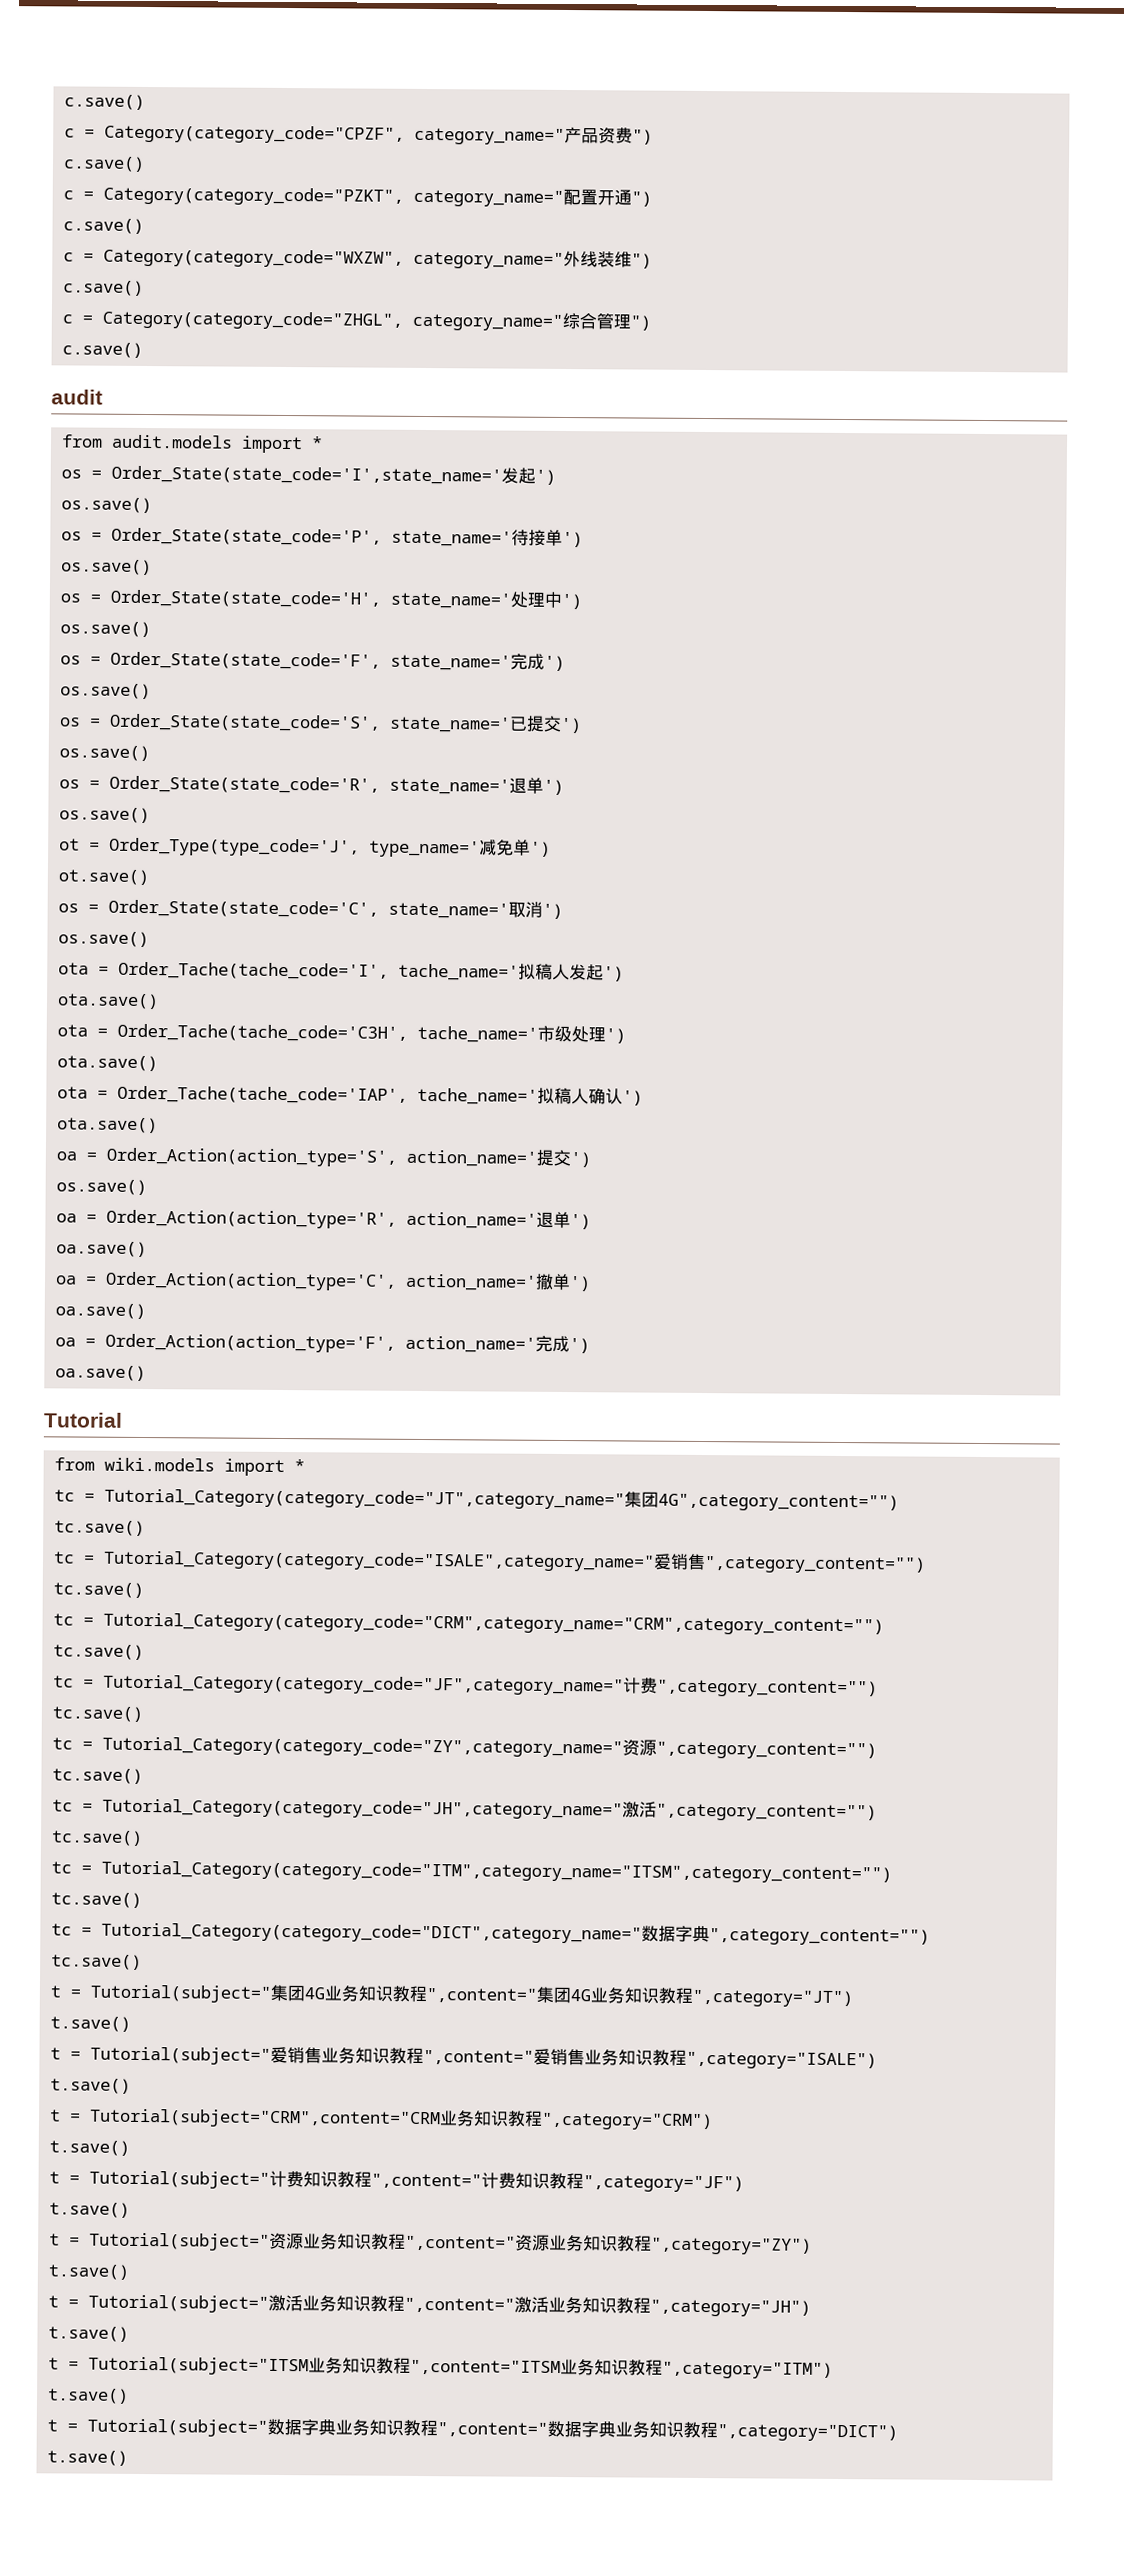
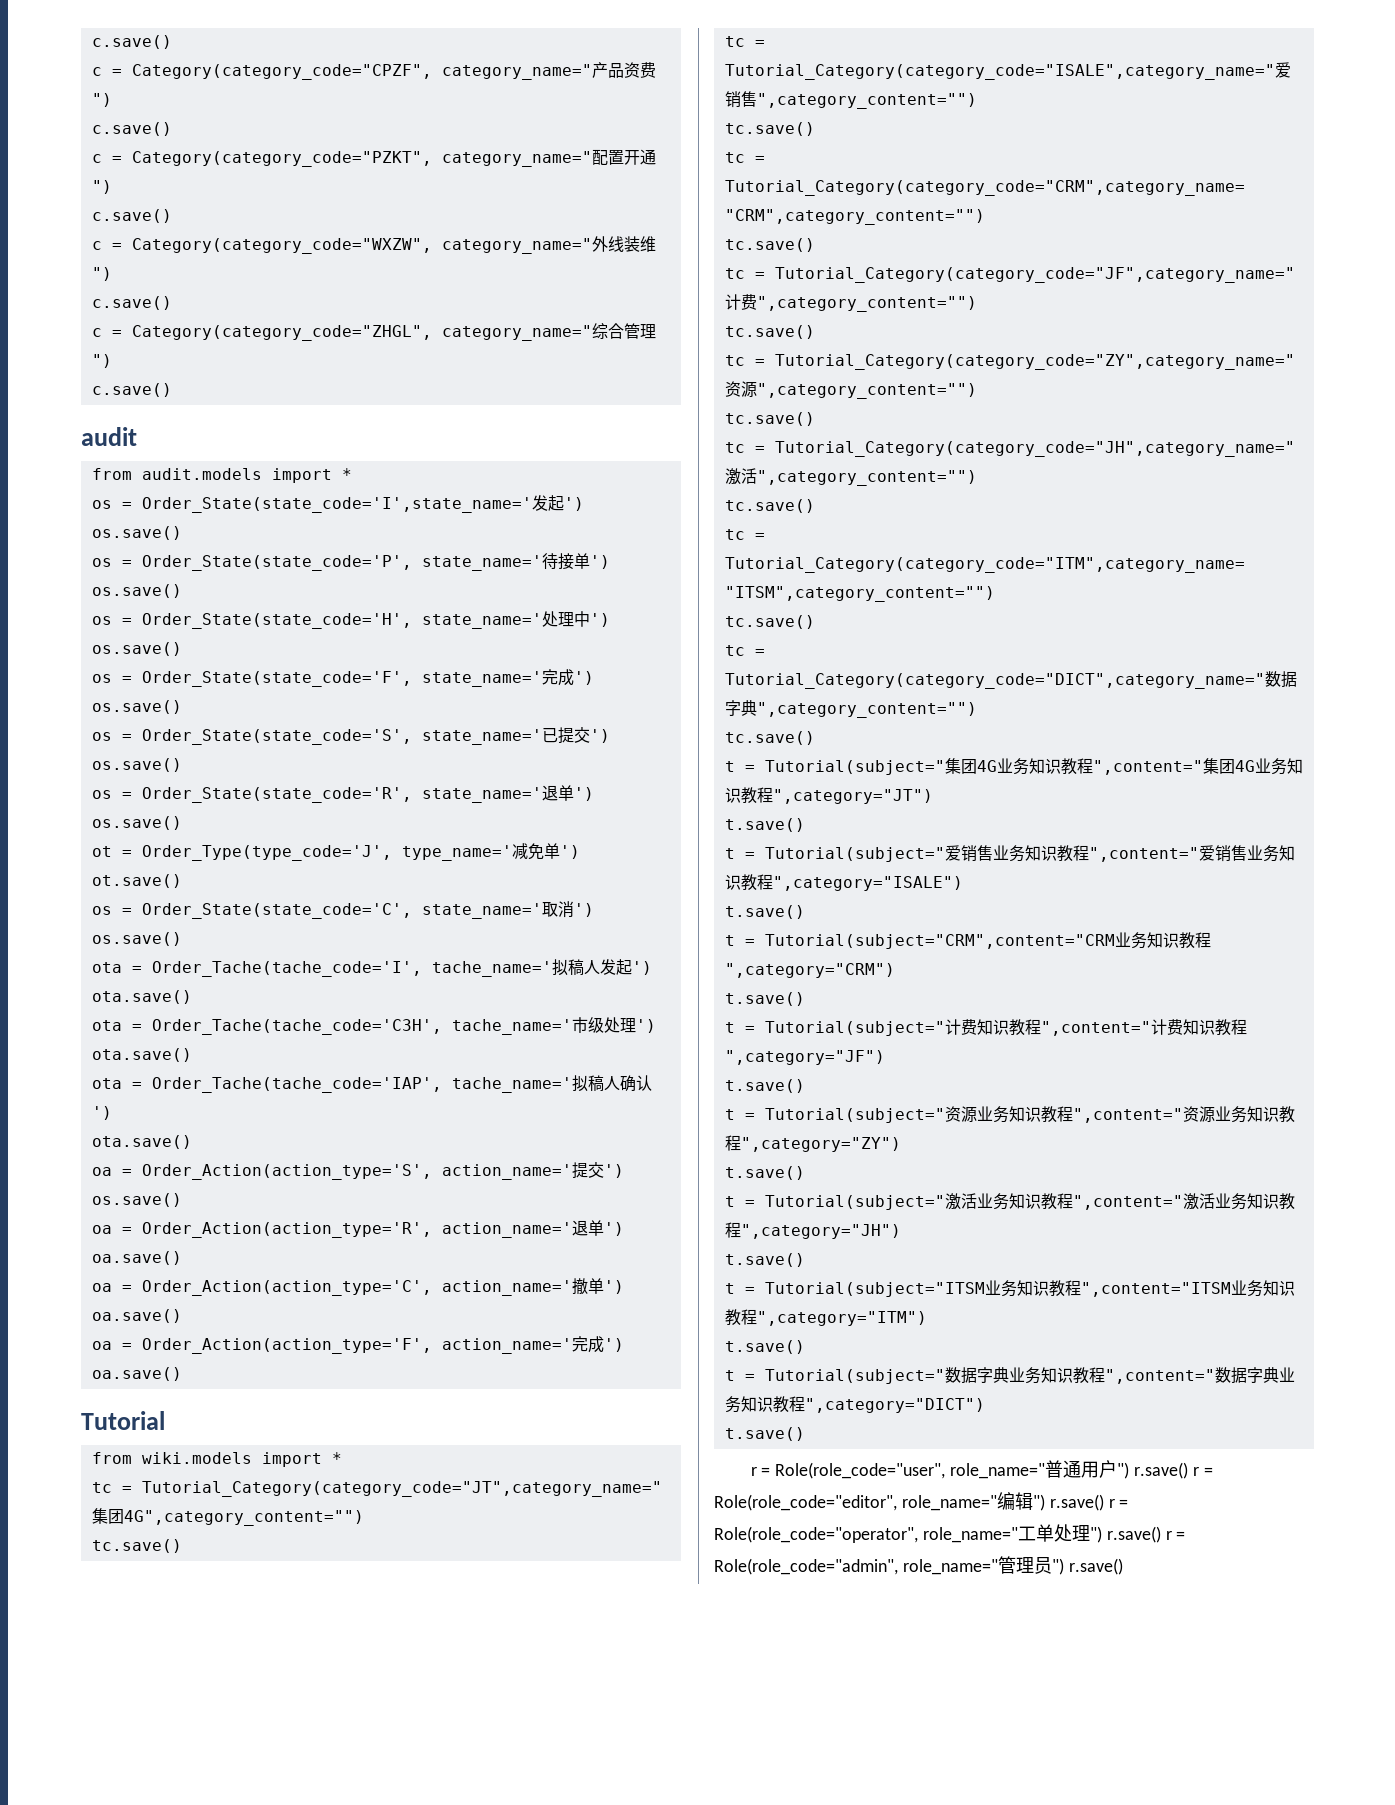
(128, 2458) none -> [750,1460,1213,1479] [714,1492,1129,1511] [714,1524,1186,1543] [714,1556,1123,1575] // r = Role(role_code="user", role_name="普通用户") r.save() r = Role(role_code="editor", role_name="编辑") r.save() r = Role(role_code="operator", role_name="工单处理") r.save() r = Role(role_code="admin", role_name="管理员") r.save()

